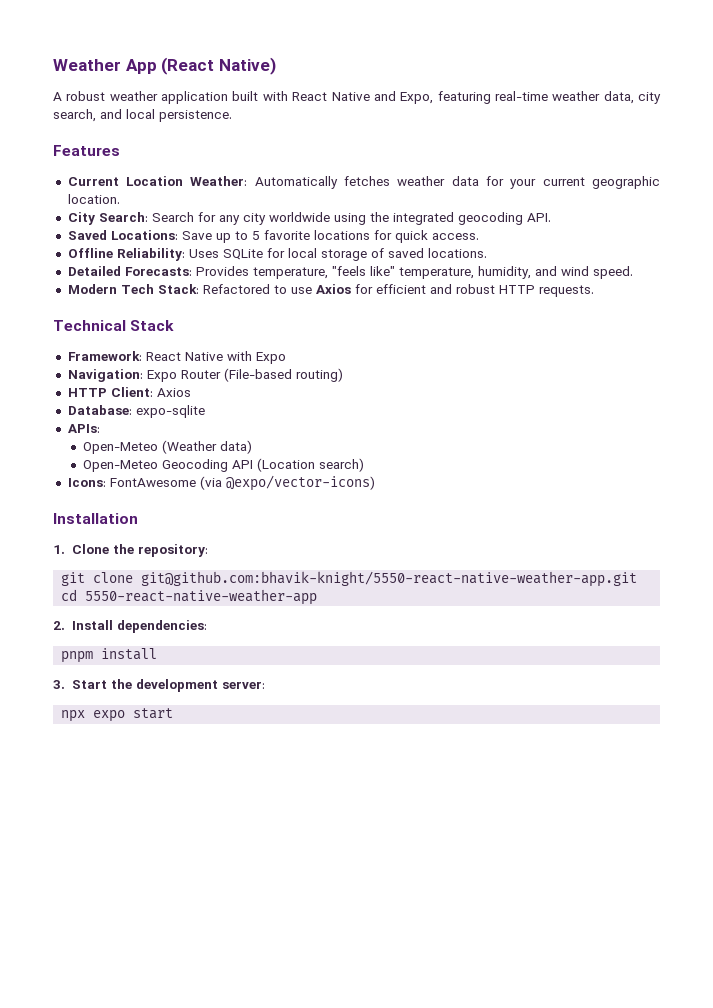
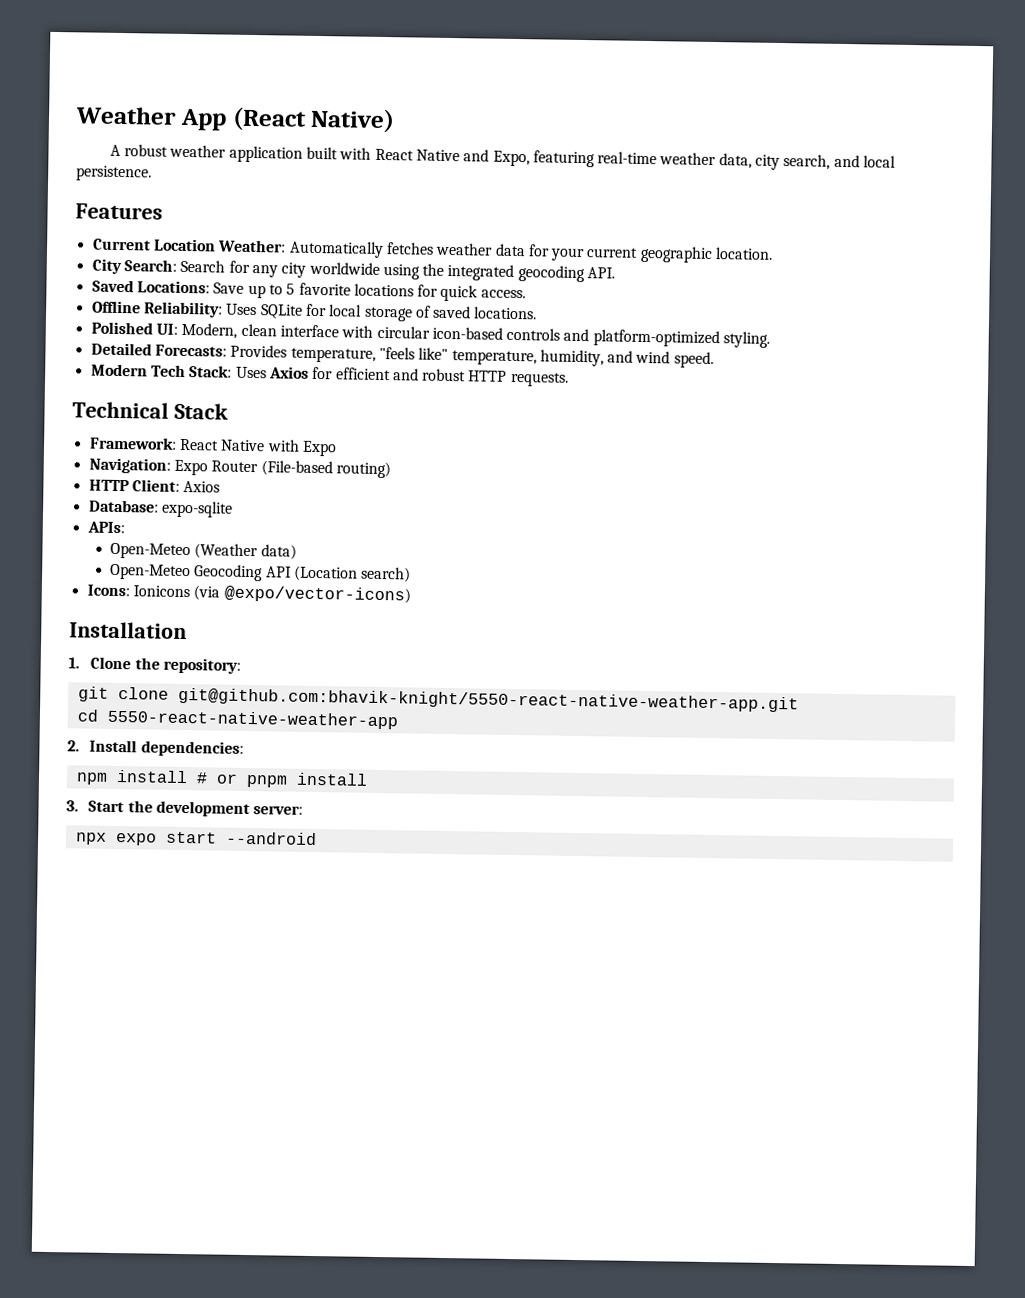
(487, 253) none -> [90,321,771,348] // Polished UI: Modern, clean interface with circular icon-based controls and platform-optimized styling.
[202,284,312,294] Refactored to use -> [235,366,267,379] Uses
[109,478,196,487] FontAwesome -> [132,585,190,598] Ionicons
(207, 626) none -> [75,769,238,785] npm install # or
(174, 713) none -> [225,831,317,846] --android

